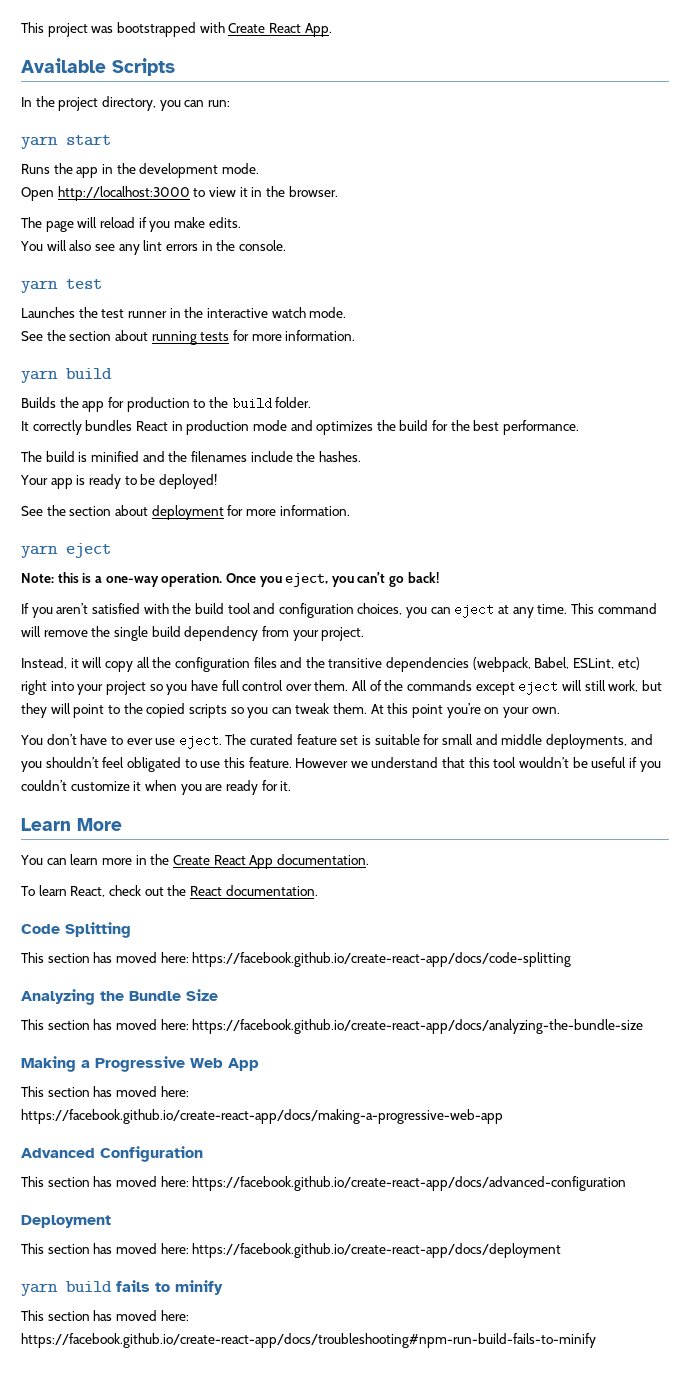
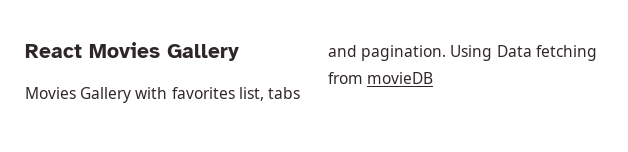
[21,22,332,37] [21,58,175,76] [21,96,230,111] [21,135,111,149] [21,163,259,178] [21,186,338,201] [21,217,241,232] [20,240,286,255] [21,279,102,293] [21,307,347,318] [21,330,356,345] [21,368,112,383] [21,397,312,412] [21,420,580,435] [21,451,361,462] [20,474,217,489] [21,505,350,520] [21,543,111,558] [21,572,439,587] [21,603,657,618] [21,626,365,641] [21,657,640,672] [21,680,662,695] [21,703,560,718] [20,734,653,749] [21,757,661,772] [21,780,292,795] [21,818,122,831] [20,854,369,869] [21,885,318,897] [21,922,131,938] [21,952,572,967] [21,989,218,1005] [21,1019,644,1034] [21,1056,259,1072] [21,1086,189,1097] [21,1109,503,1124] [21,1146,203,1162] [21,1176,627,1191] [21,1215,111,1228] [21,1243,562,1258] [21,1280,223,1296] [21,1310,189,1321] [21,1333,596,1348] This project was bootstrapped with Create React App. // Available Scripts // In the project directory, you can run: // yarn start // Runs the app in the development mode. // Open http://localhost:3000 to view it in the browser. // The page will reload if you make edits. // You will also see any lint errors in the console. // yarn test // Launches the test runner in the interactive watch mode. // See the section about running tests for more information. // yarn build // Builds the app for production to the build folder. // It correctly bundles React in production mode and optimizes the build for the best performance. // The build is minified and the filenames include the hashes. // Your app is ready to be deployed! // See the section about deployment for more information. // yarn eject // Note: this is a one-way operation. Once you eject, you can’t go back! // If you aren’t satisfied with the build tool and configuration choices, you can eject at any time. This command will remove the single build dependency from your project. // Instead, it will copy all the configuration files and the transitive dependencies (webpack, Babel, ESLint, etc) right into your project so you have full control over them. All of the commands except eject will still work, but they will point to the copied scripts so you can tweak them. At this point you’re on your own. // You don’t have to ever use eject. The curated feature set is suitable for small and middle deployments, and you shouldn’t feel obligated to use this feature. However we understand that this tool wouldn’t be useful if you couldn’t customize it when you are ready for it. // Learn More // You can learn more in the Create React App documentation. // To learn React, check out the React documentation. // Code Splitting // This section has moved here: https://facebook.github.io/create-react-app/docs/code-splitting // Analyzing the Bundle Size // This section has moved here: https://facebook.github.io/create-react-app/docs/analyzing-the-bundle-size // Making a Progressive Web App // This section has moved here: https://facebook.github.io/create-react-app/docs/making-a-progressive-web-app // Advanced Configuration // This section has moved here: https://facebook.github.io/create-react-app/docs/advanced-configuration // Deployment // This section has moved here: https://facebook.github.io/create-react-app/docs/deployment // yarn build fails to minify // This section has moved here: https://facebook.github.io/create-react-app/docs/troubleshooting#npm-run-build-fails-to-minify -> [25,42,239,61] [25,87,300,103] [328,45,597,61] [328,72,434,84] React Movies Gallery // Movies Gallery with favorites list, tabs and pagination. Using Data fetching from movieDB

